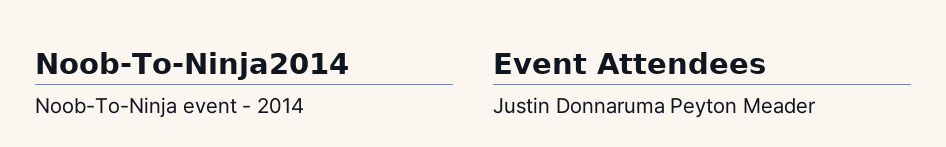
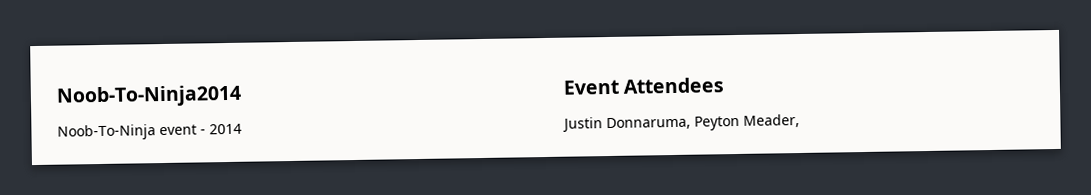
[555,98,817,118] Donnaruma Peyton Meader -> [606,114,800,131] Donnaruma, Peyton Meader,

